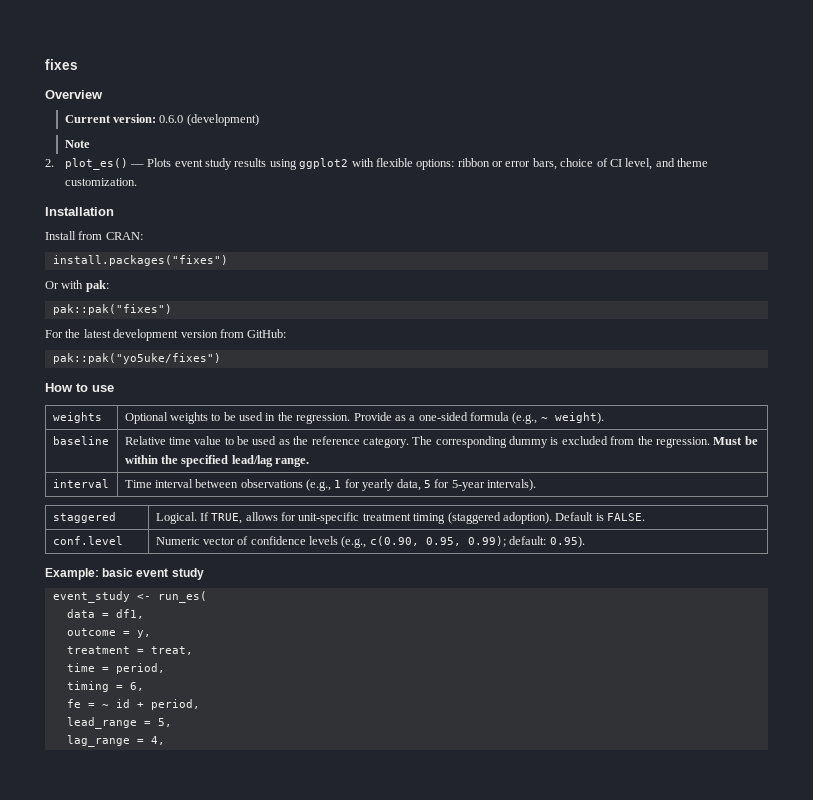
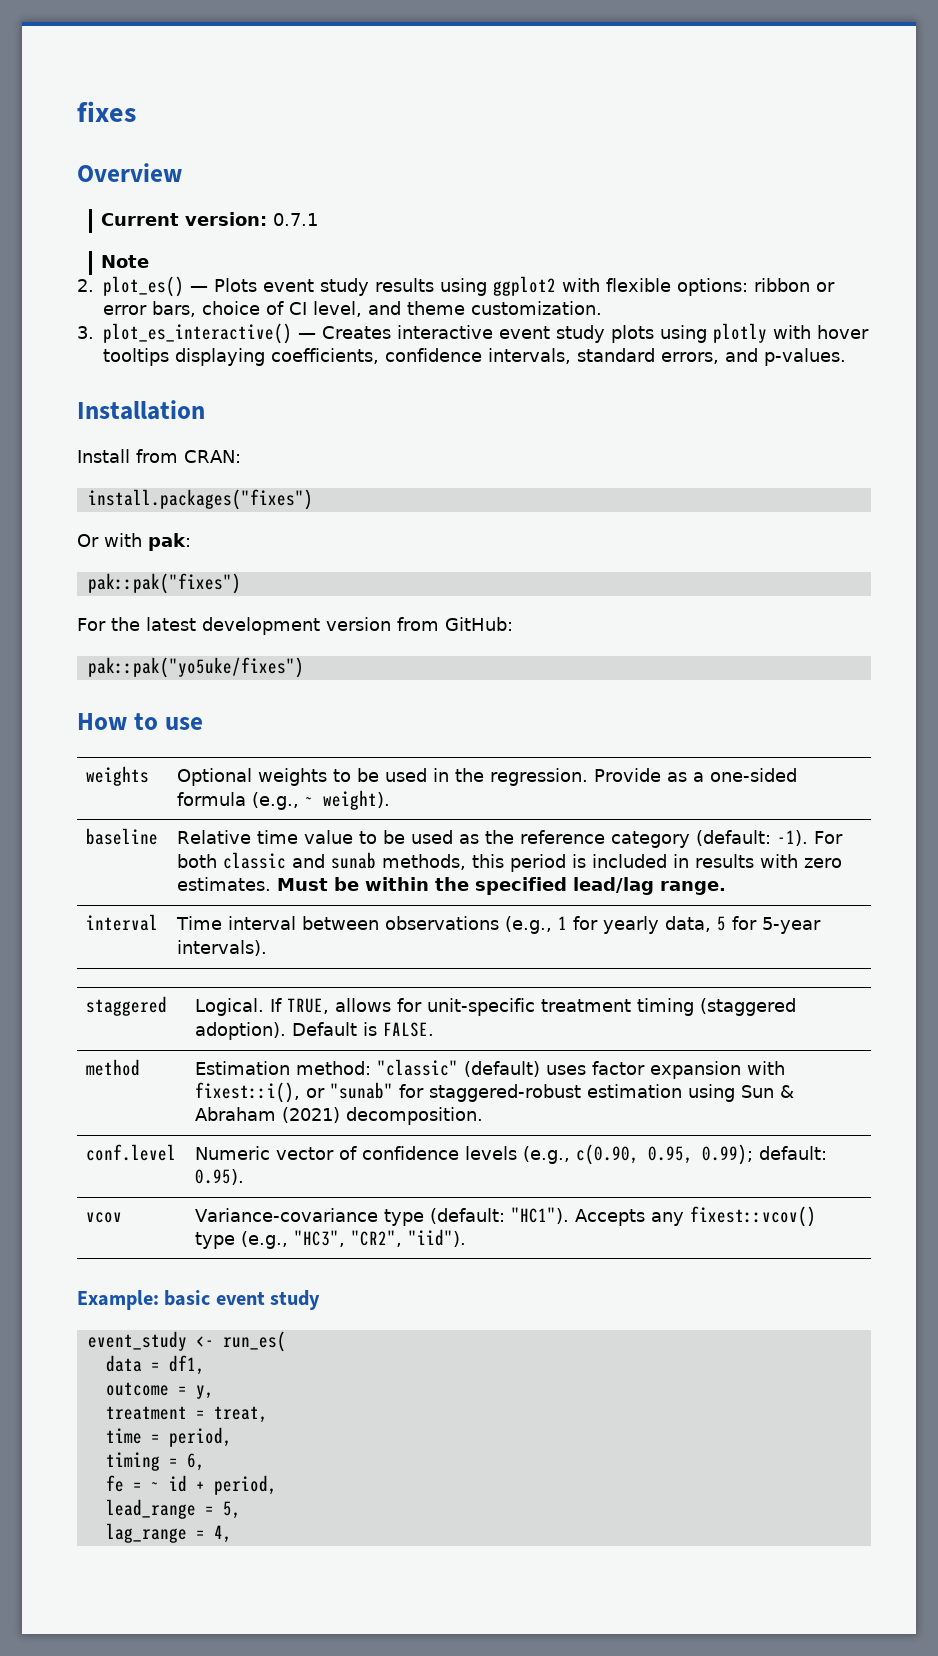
[159,114,259,126] 0.6.0 (development) -> [273,213,319,226] 0.7.1
(137, 182) none -> [77,323,869,344] [103,348,846,366] // 3. plot_es_interactive() — Creates interactive event study plots using plotly with hover tooltips displaying coefficients, confidence intervals, standard errors, and p-values.
[362,436,710,448] category. The corresponding dummy is excluded from the regression. -> [611,830,844,848] [177,852,843,872] [177,877,272,891] category (default: -1). For both classic and sunab methods, this period is included in results with zero estimates.
(646, 517) none -> [86,1059,141,1076] [195,1059,786,1079] [195,1082,795,1103] [195,1107,484,1125] // method | Estimation method: "classic" (default) uses factor expansion with fixest::i(), or "sunab" for staggered-robust estimation using Sun & Abraham (2021) decomposition.
(585, 542) none -> [86,1212,123,1223] [195,1206,817,1227] [195,1229,467,1249] // vcov | Variance-covariance type (default: "HC1"). Accepts any fixest::vcov() type (e.g., "HC3", "CR2", "iid").

